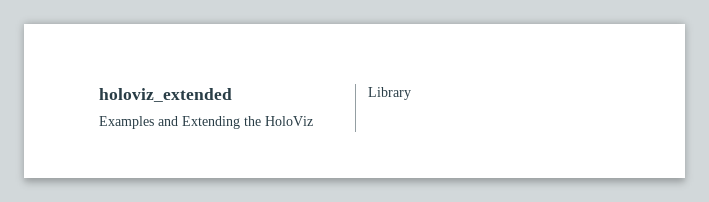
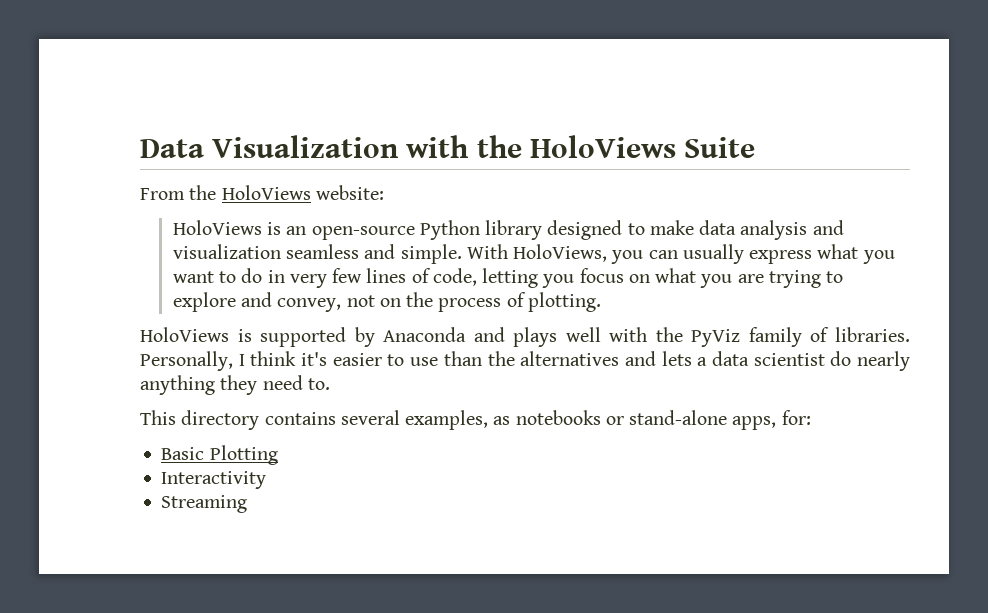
[99,88,232,102] [99,116,313,129] [368,87,411,100] holoviz_extended // Examples and Extending the HoloViz Library -> [140,135,756,158] [140,185,384,200] [172,220,844,240] [172,244,895,264] [172,268,844,288] [172,292,601,312] [140,327,911,347] [140,351,910,371] [140,375,330,395] [140,410,811,430] [161,445,278,465] [161,471,267,489] [161,495,248,513] Data Visualization with the HoloViews Suite // From the HoloViews website: // HoloViews is an open-source Python library designed to make data analysis and visualization seamless and simple. With HoloViews, you can usually express what you want to do in very few lines of code, letting you focus on what you are trying to explore and convey, not on the process of plotting. // HoloViews is supported by Anaconda and plays well with the PyViz family of libraries. Personally, I think it's easier to use than the alternatives and lets a data scientist do nearly anything they need to. // This directory contains several examples, as notebooks or stand-alone apps, for: // Basic Plotting // Interactivity // Streaming

